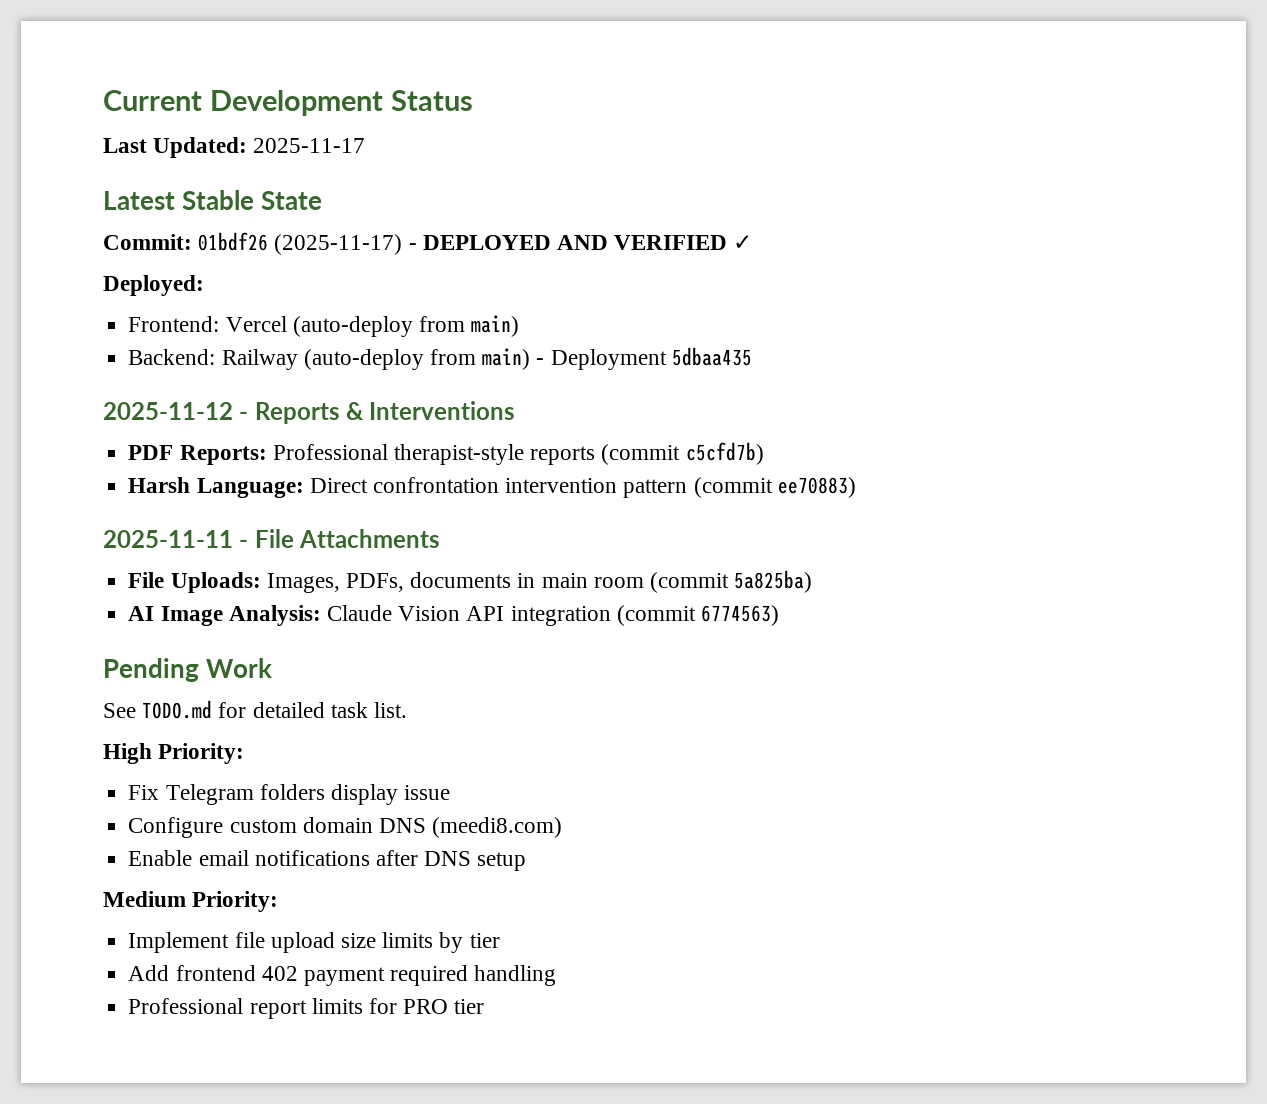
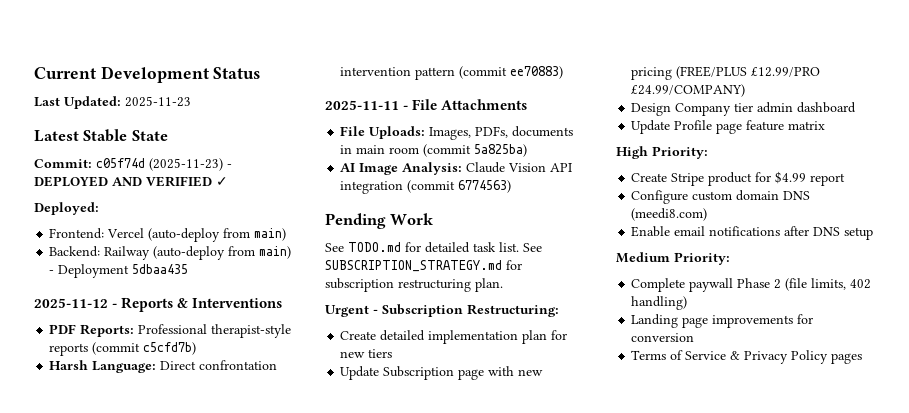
[253,138,366,153] 2025-11-17 -> [125,96,191,107] 2025-11-23
[198,232,403,255] 01bdf26 (2025-11-17) -> [96,158,223,171] c05f74d (2025-11-23)
[103,743,245,764] [128,784,451,805] // High Priority: // Fix Telegram folders display issue -> [523,243,542,252] [325,260,522,272] [325,278,503,292] [325,304,559,317] [340,330,568,344] [340,349,393,358] [340,366,544,380] [631,66,821,80] [631,84,746,97] [631,102,857,116] [631,120,826,134] [616,146,708,159] [631,171,846,186] See SUBSCRIPTION_STRATEGY.md for subscription restructuring plan. // Urgent - Subscription Restructuring: // Create detailed implementation plan for new tiers // Update Subscription page with new pricing (FREE/PLUS £12.99/PRO £24.99/COMPANY) // Design Company tier admin dashboard // Update Profile page feature matrix // High Priority: // Create Stripe product for $4.99 report
[128,932,500,953] [128,965,557,986] [128,998,485,1019] Implement file upload size limits by tier // Add frontend 402 payment required handling // Professional report limits for PRO tier -> [631,278,872,292] [631,296,688,310] [631,314,814,328] [631,333,695,342] [631,350,863,364] Complete paywall Phase 2 (file limits, 402 handling) // Landing page improvements for conversion // Terms of Service & Privacy Policy pages

